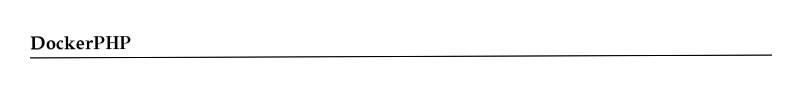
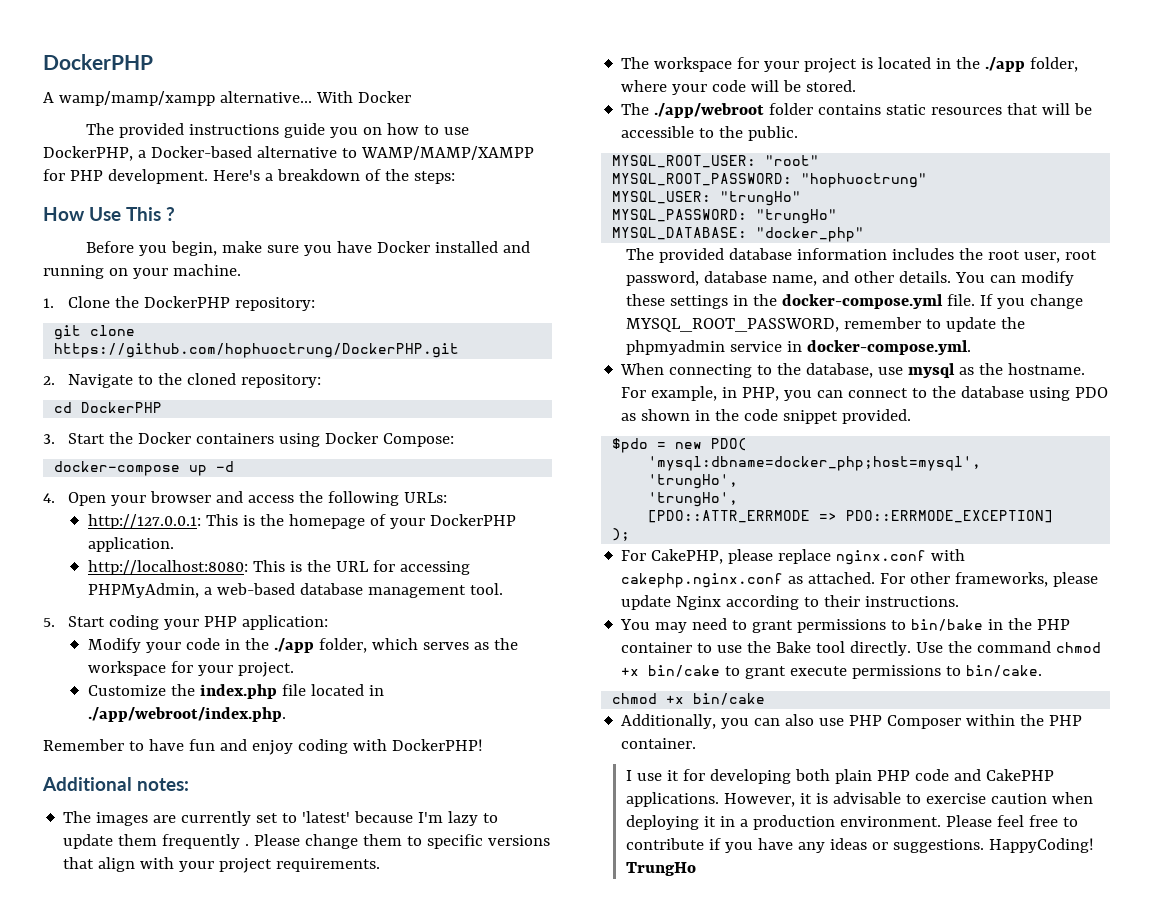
[29,36,132,51] DockerPHP -> [43,54,153,70] [43,91,411,106] [86,123,470,138] [43,146,534,161] [43,169,455,184] [43,207,175,221] [86,241,531,256] [43,264,241,279] [43,296,315,311] [54,325,136,340] [54,343,460,358] [43,373,321,388] [54,402,163,413] [43,432,454,447] [54,461,235,476] [43,491,447,506] [88,514,517,529] [88,537,175,552] [88,560,471,575] [88,583,504,598] [43,615,328,630] [88,638,519,653] [88,661,295,677] [88,684,385,699] [88,707,287,722] [43,739,483,755] [42,777,189,791] [63,811,499,826] [63,834,551,849] [63,857,381,873] [621,57,1079,73] [621,80,857,95] [621,103,1093,118] [621,126,799,141] [612,155,820,168] [612,173,928,188] [612,191,802,206] [612,209,838,224] [612,227,865,242] [625,248,1097,263] [625,271,1074,286] [625,294,1083,309] [625,317,1025,332] [625,340,971,355] [620,363,1086,378] [621,386,1109,401] [621,409,912,424] [612,438,748,453] [648,456,982,471] [648,474,739,489] [648,492,739,507] [648,510,1054,523] [612,528,631,541] [621,549,966,565] [621,572,1099,588] [621,595,960,610] [620,618,1071,633] [621,641,1102,656] [621,665,1043,679] [612,693,766,705] [621,714,1083,729] [621,738,697,749] [625,769,1054,784] [625,792,1093,807] [625,815,1078,830] [625,838,1094,853] [625,862,696,876] DockerPHP // A wamp/mamp/xampp alternative... With Docker // The provided instructions guide you on how to use DockerPHP, a Docker-based alternative to WAMP/MAMP/XAMPP for PHP development. Here's a breakdown of the steps: // How Use This ? // Before you begin, make sure you have Docker installed and running on your machine. // 1. Clone the DockerPHP repository: // git clone https://github.com/hophuoctrung/DockerPHP.git // 2. Navigate to the cloned repository: // cd DockerPHP // 3. Start the Docker containers using Docker Compose: // docker-compose up -d // 4. Open your browser and access the following URLs: // http://127.0.0.1: This is the homepage of your DockerPHP application. // http://localhost:8080: This is the URL for accessing PHPMyAdmin, a web-based database management tool. // 5. Start coding your PHP application: // Modify your code in the ./app folder, which serves as the workspace for your project. // Customize the index.php file located in ./app/webroot/index.php. // Remember to have fun and enjoy coding with DockerPHP! // Additional notes: // The images are currently set to 'latest' because I'm lazy to update them frequently . Please change them to specific versions that align with your project requirements. // The workspace for your project is located in the ./app folder, where your code will be stored. // The ./app/webroot folder contains static resources that will be accessible to the public. // MYSQL_ROOT_USER: "root" // MYSQL_ROOT_PASSWORD: "hophuoctrung" // MYSQL_USER: "trungHo" // MYSQL_PASSWORD: "trungHo" // MYSQL_DATABASE: "docker_php" // The provided database information includes the root user, root password, database name, and other details. You can modify these settings in the docker-compose.yml file. If you change MYSQL_ROOT_PASSWORD, remember to update the phpmyadmin service in docker-compose.yml. // When connecting to the database, use mysql as the hostname. For example, in PHP, you can connect to the database using PDO as shown in the code snippet provided. // $pdo = new PDO( // 'mysql:dbname=docker_php;host=mysql', // 'trungHo', // 'trungHo', // [PDO::ATTR_ERRMODE => PDO::ERRMODE_EXCEPTION] // ); // For CakePHP, please replace nginx.conf with cakephp.nginx.conf as attached. For other frameworks, please update Nginx according to their instructions. // You may need to grant permissions to bin/bake in the PHP container to use the Bake tool directly. Use the command chmod +x bin/cake to grant execute permissions to bin/cake. // chmod +x bin/cake // Additionally, you can also use PHP Composer within the PHP container. // I use it for developing both plain PHP code and CakePHP applications. However, it is advisable to exercise caution when deploying it in a production environment. Please feel free to contribute if you have any ideas or suggestions. HappyCoding! TrungHo

